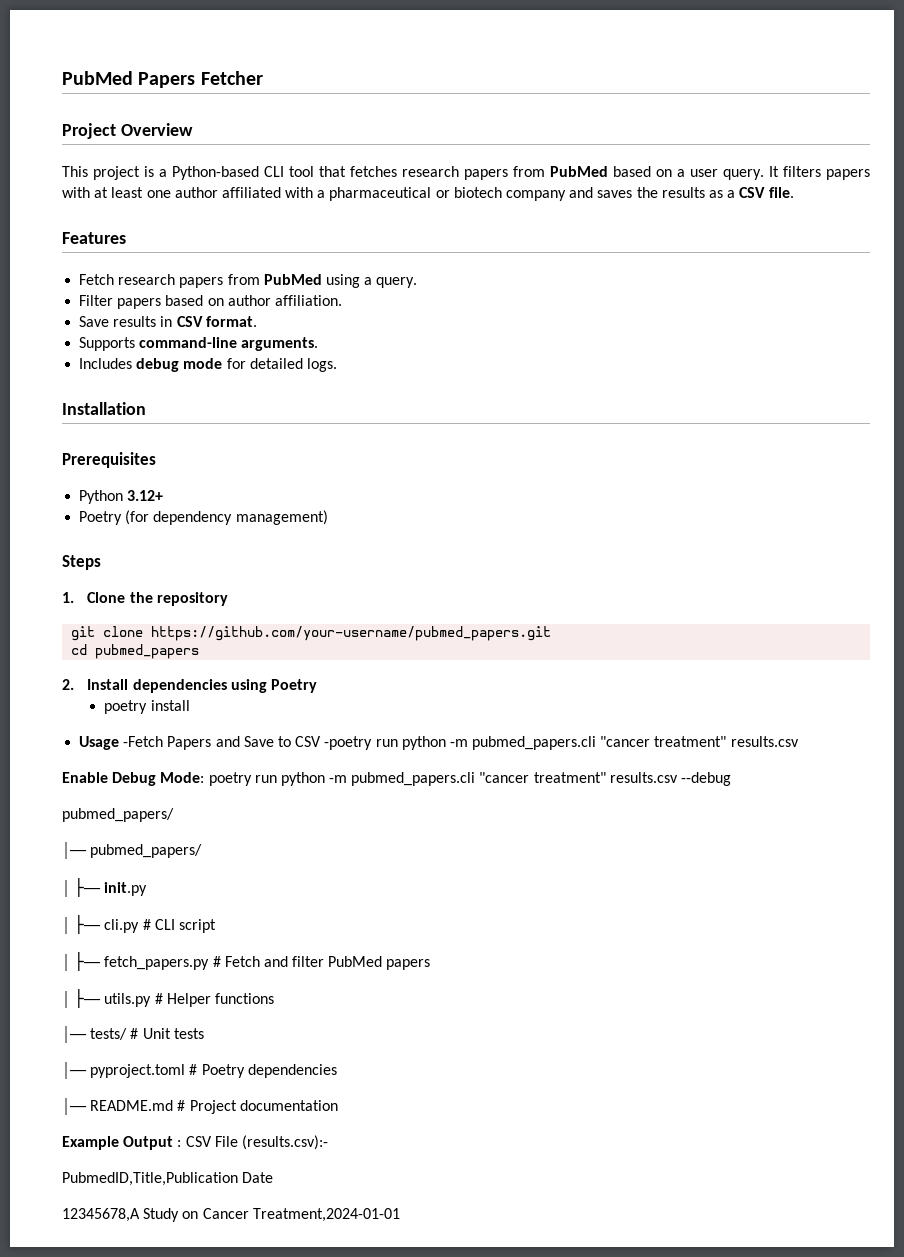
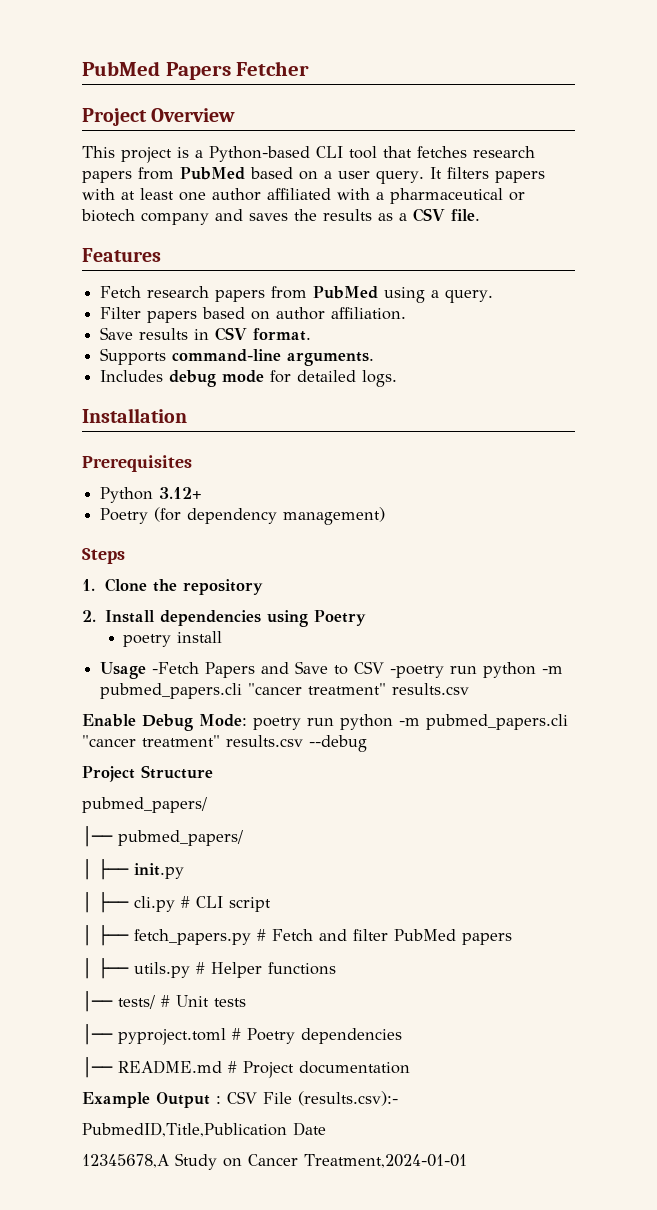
[71,626,552,641] [71,644,200,659] // git clone https://github.com/your-username/pubmed_papers.git // cd pubmed_papers -> (264, 587) none
(732, 779) none -> [82,765,213,782] // Project Structure

